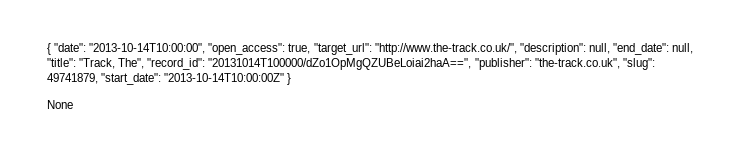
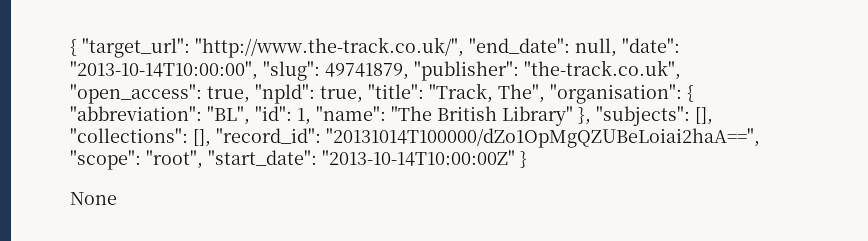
[47,43,694,55] [47,58,655,70] [47,73,98,84] { "date": "2013-10-14T10:00:00", "open_access": true, "target_url": "http://www.the-track.co.uk/", "description": null, "end_date": null, "title": "Track, The", "record_id": "20131014T100000/dZo1OpMgQZUBeLoiai2haA==", "publisher": "the-track.co.uk", "slug": 49741879, -> [70,37,680,58] [70,60,681,81] [70,83,694,104] [70,106,713,126] [70,128,760,148] [70,150,203,170] { "target_url": "http://www.the-track.co.uk/", "end_date": null, "date": "2013-10-14T10:00:00", "slug": 49741879, "publisher": "the-track.co.uk", "open_access": true, "npld": true, "title": "Track, The", "organisation": { "abbreviation": "BL", "id": 1, "name": "The British Library" }, "subjects": [], "collections": [], "record_id": "20131014T100000/dZo1OpMgQZUBeLoiai2haA==", "scope": "root",

